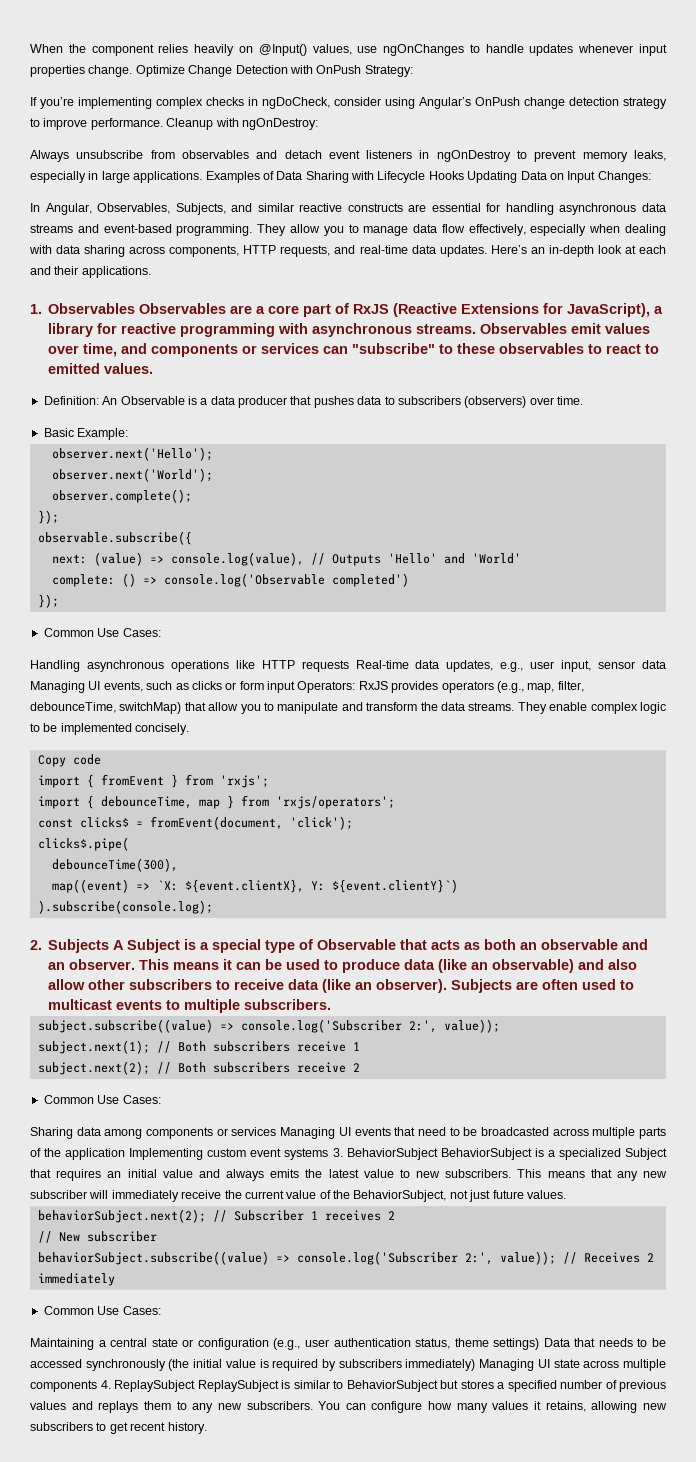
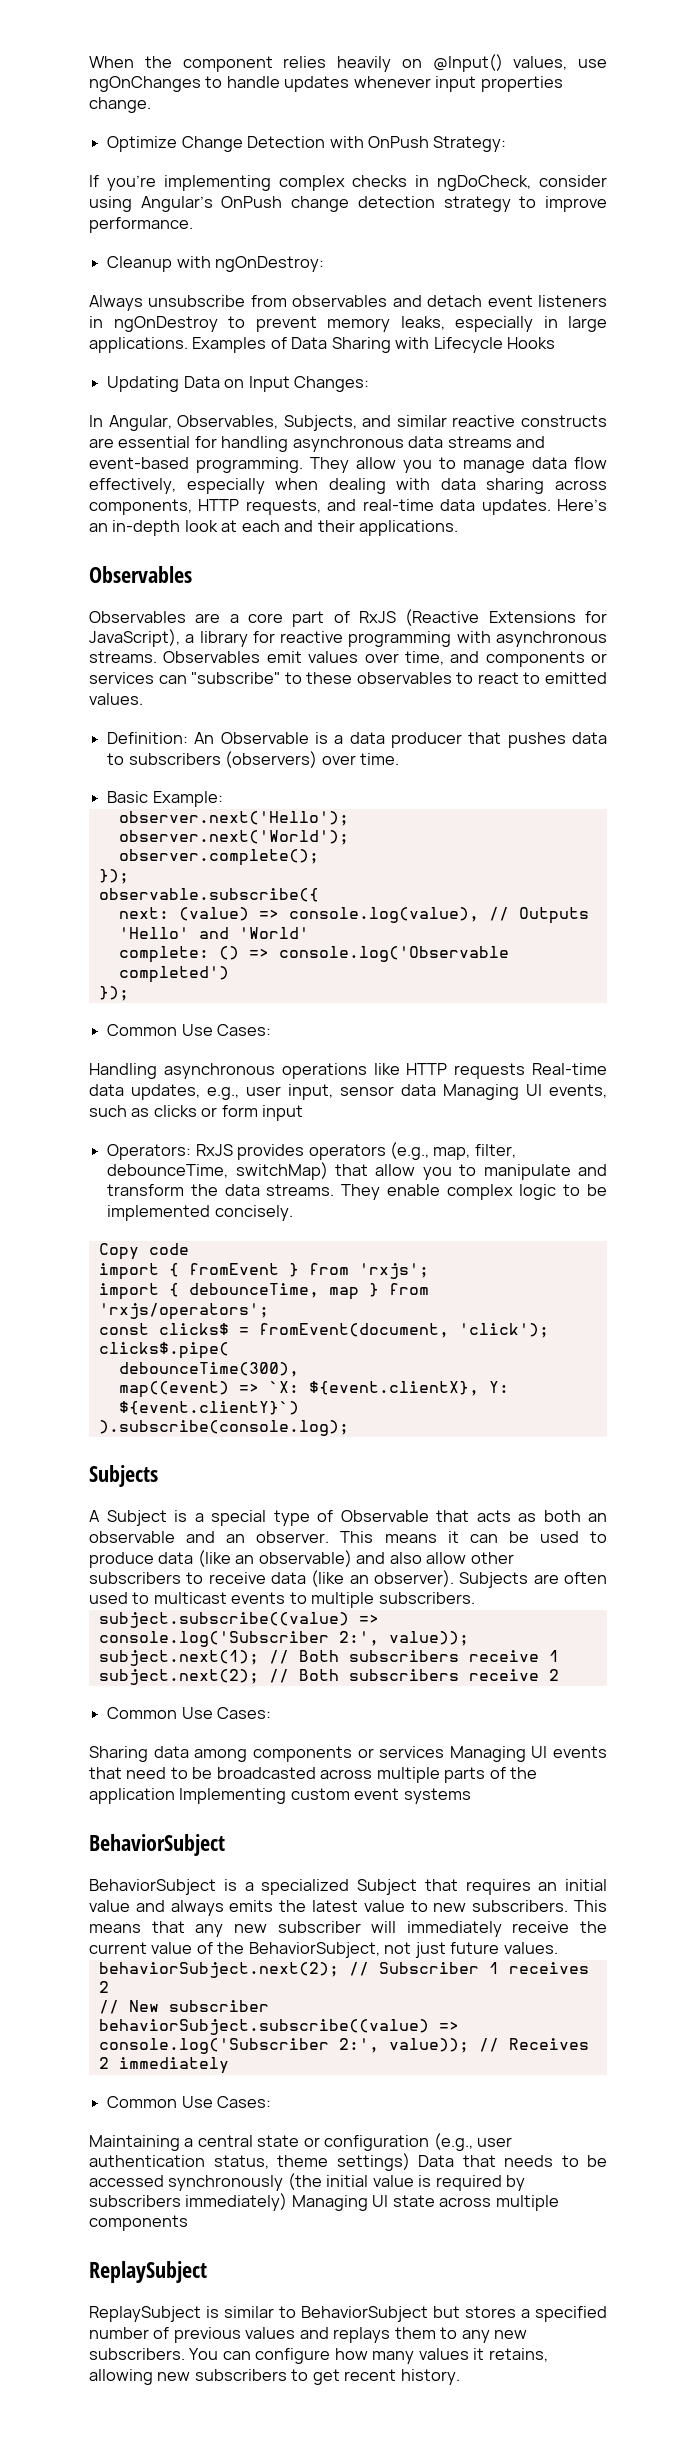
(133, 71) none -> (151, 105) //
(163, 124) none -> (193, 225) //
(464, 175) none -> (556, 343) //
[30,303,136,314] 1. Observables -> [89,566,192,583] Observables //
(295, 687) none -> (304, 1113) //
[30,939,110,953] 2. Subjects -> [89,1465,158,1487] Subjects //
[332,1148,438,1160] 3. BehaviorSubject -> [89,1834,225,1856] // BehaviorSubject //
[100,1380,195,1392] 4. ReplaySubject -> [89,2261,207,2283] // ReplaySubject //

